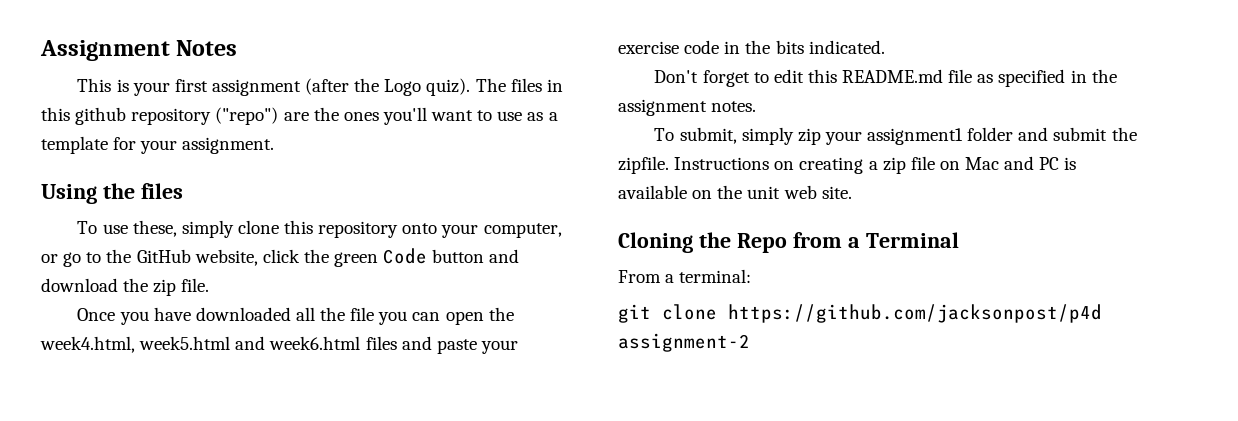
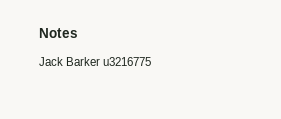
[40,40,170,61] Assignment -> (39, 33) none
[77,78,563,96] [41,107,558,125] [41,136,275,154] [41,183,183,204] [77,220,562,238] [41,248,520,267] [41,278,210,296] [77,307,514,325] [40,336,518,354] [618,40,885,54] [654,69,1117,87] [618,99,757,116] [654,127,1137,145] [618,156,1077,174] [618,185,852,199] [618,232,959,253] [618,269,752,283] [618,304,1102,323] [618,333,750,352] This is your first assignment (after the Logo quiz). The files in this github repository ("repo") are the ones you'll want to use as a template for your assignment. // Using the files // To use these, simply clone this repository onto your computer, or go to the GitHub website, click the green Code button and download the zip file. // Once you have downloaded all the file you can open the week4.html, week5.html and week6.html files and paste your exercise code in the bits indicated. // Don't forget to edit this README.md file as specified in the assignment notes. // To submit, simply zip your assignment1 folder and submit the zipfile. Instructions on creating a zip file on Mac and PC is available on the unit web site. // Cloning the Repo from a Terminal // From a terminal: // git clone https://github.com/jacksonpost/p4d assignment-2 -> [39,57,152,66] Jack Barker u3216775

